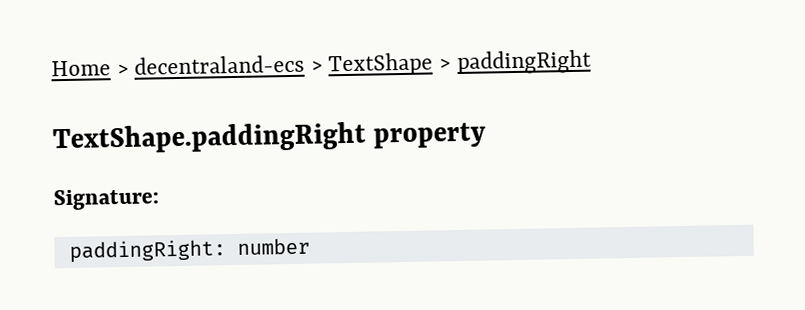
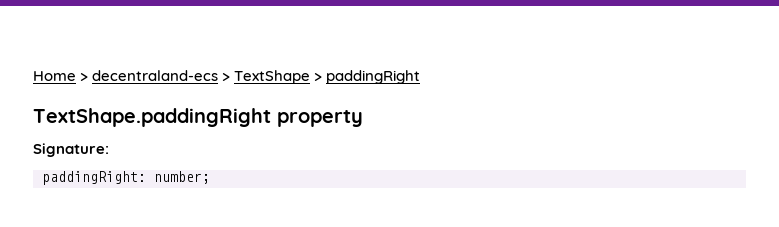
[236,237,310,255] number -> [154,171,210,184] number;

